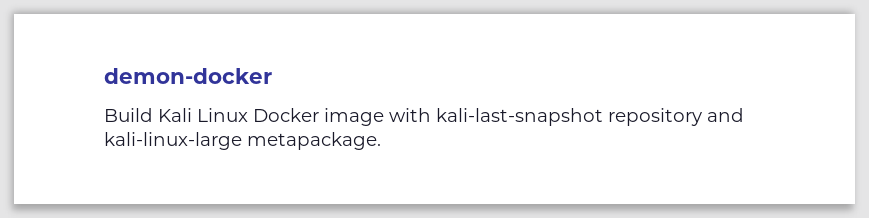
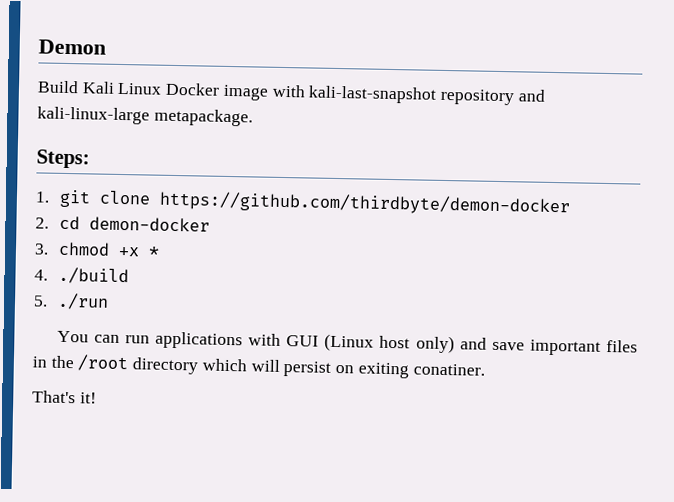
[104,68,272,84] demon-docker -> [38,39,106,55] Demon
(381, 141) none -> [36,149,90,169] [35,189,572,217] [35,215,211,232] [34,241,161,257] [34,266,130,285] [33,292,110,310] [56,330,638,356] [32,354,485,379] [32,390,97,404] // Steps: // 1. git clone https://github.com/thirdbyte/demon-docker // 2. cd demon-docker // 3. chmod +x * // 4. ./build // 5. ./run // You can run applications with GUI (Linux host only) and save important files in the /root directory which will persist on exiting conatiner. // That's it!

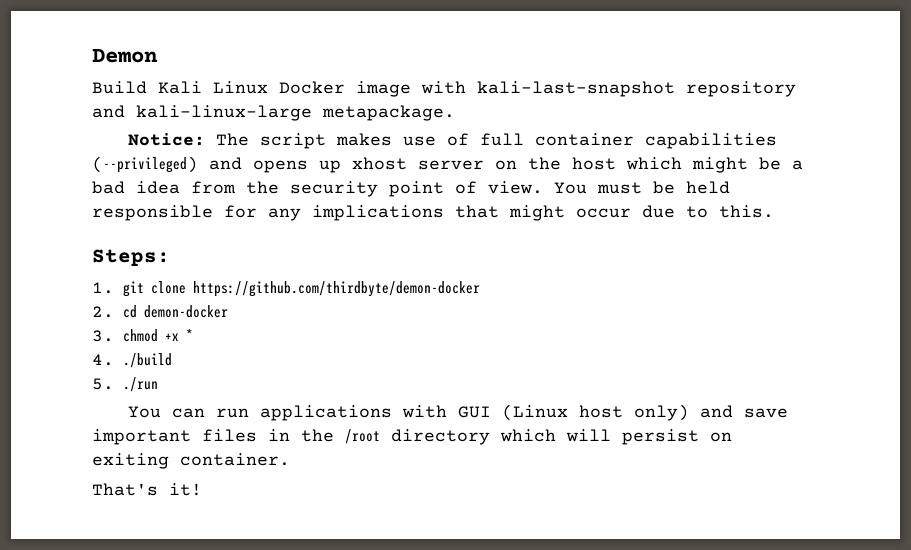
(253, 117) none -> [127,133,777,149] [92,156,803,173] [92,181,730,197] [92,205,774,221] // Notice: The script makes use of full container capabilities (--privileged) and opens up xhost server on the host which might be a bad idea from the security point of view. You must be held responsible for any implications that might occur due to this.
[412,363,485,376] conatiner. -> [180,453,290,466] container.

